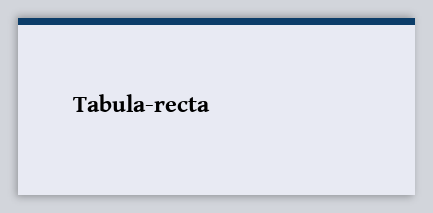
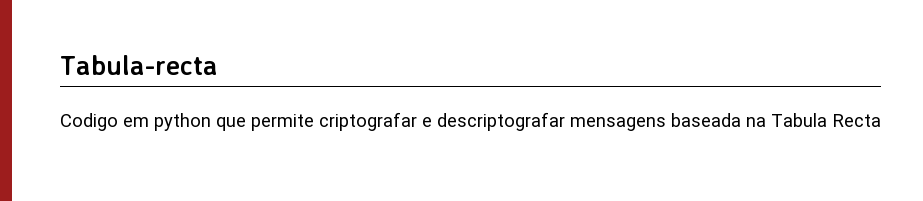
(210, 103) none -> [60,112,881,131] // Codigo em python que permite criptografar e descriptografar mensagens baseada na Tabula Recta

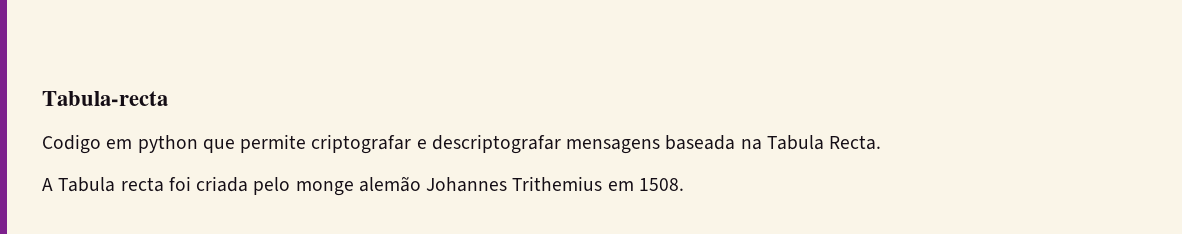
[832,114,881,127] Recta -> [829,135,882,150] [42,176,684,196] Recta. // A Tabula recta foi criada pelo monge alemão Johannes Trithemius em 1508.

